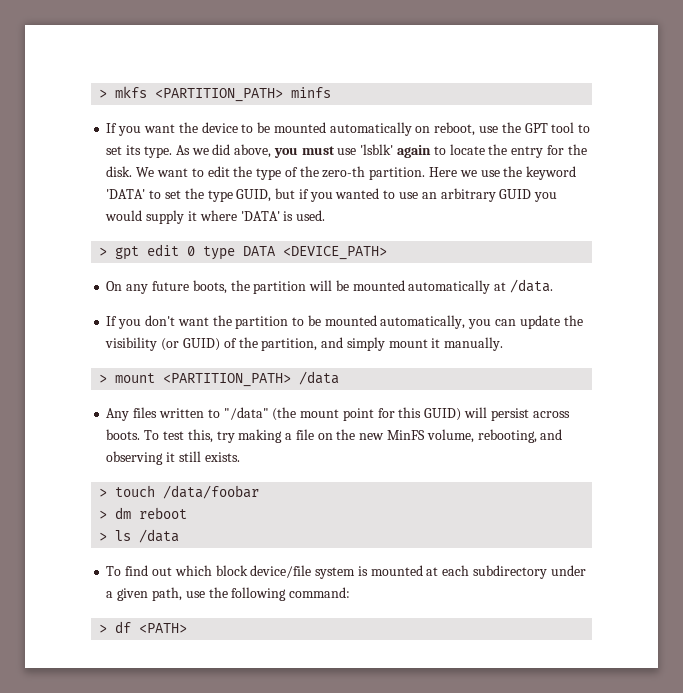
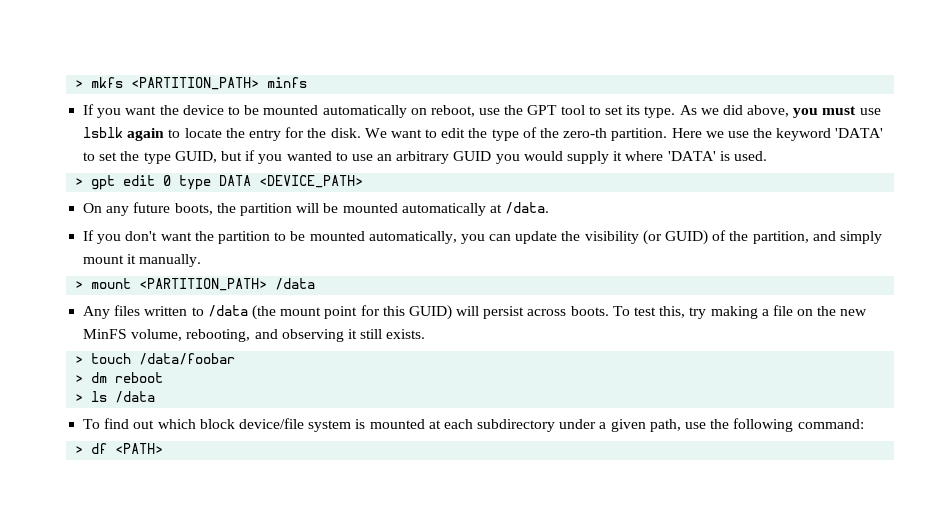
[360,144,394,155] 'lsblk' -> [83,127,124,138] lsblk
[223,407,269,420] "/data" -> [207,305,248,317] /data

